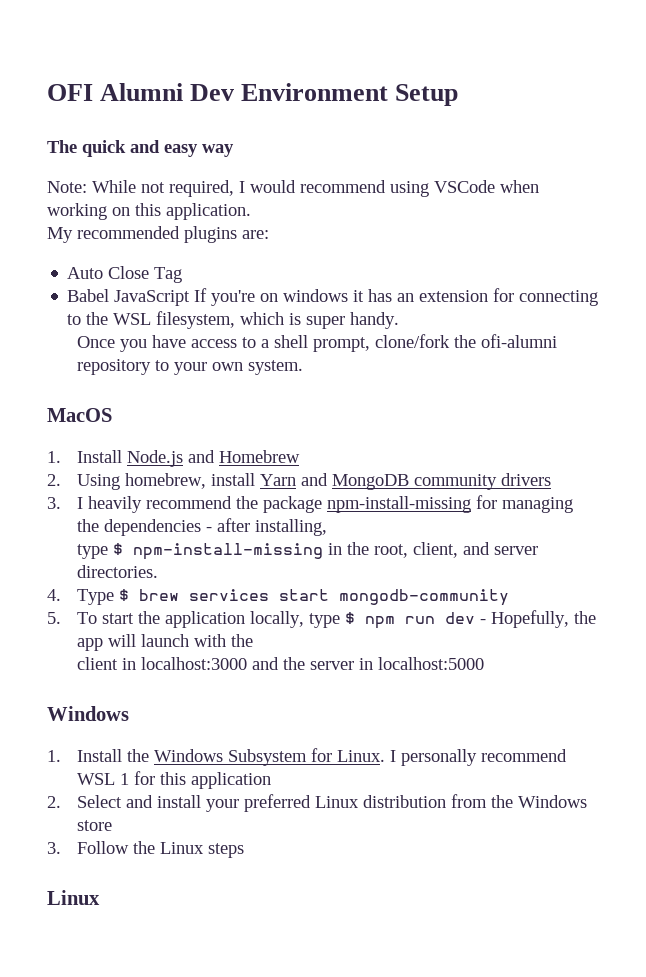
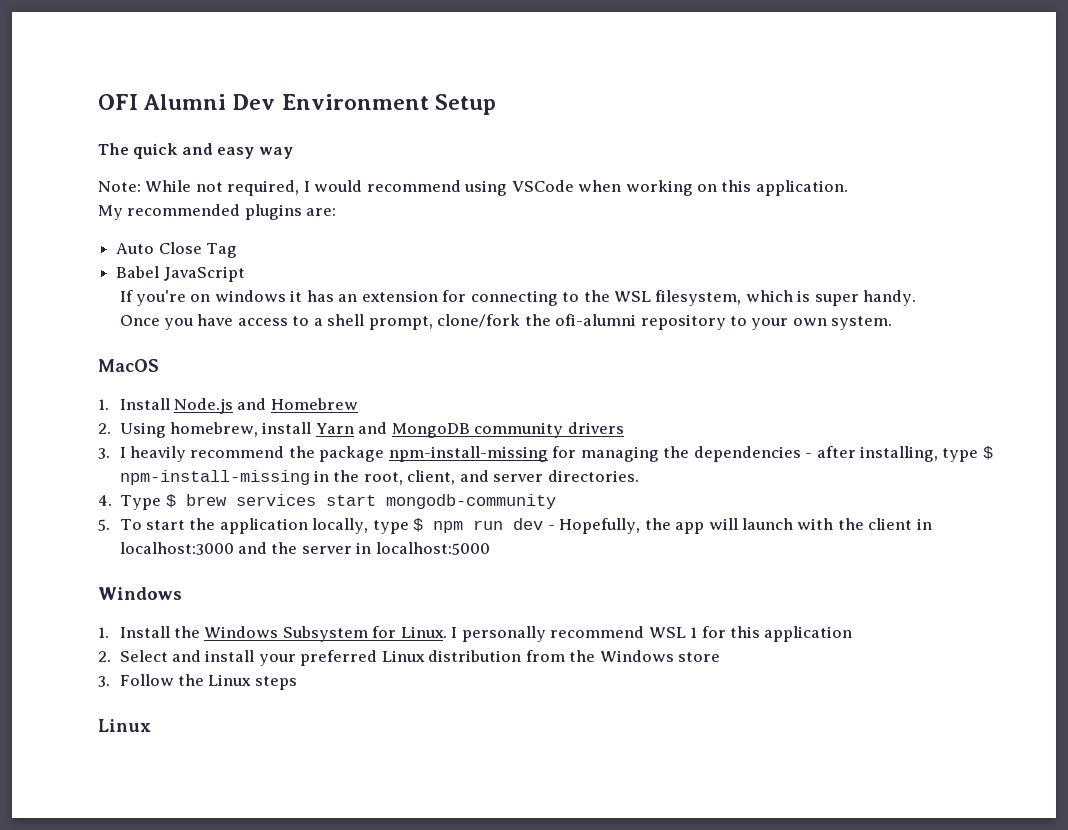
(191, 298) none -> (245, 274) //
(327, 527) // -> (939, 454) none
(253, 640) // -> (864, 524) none

